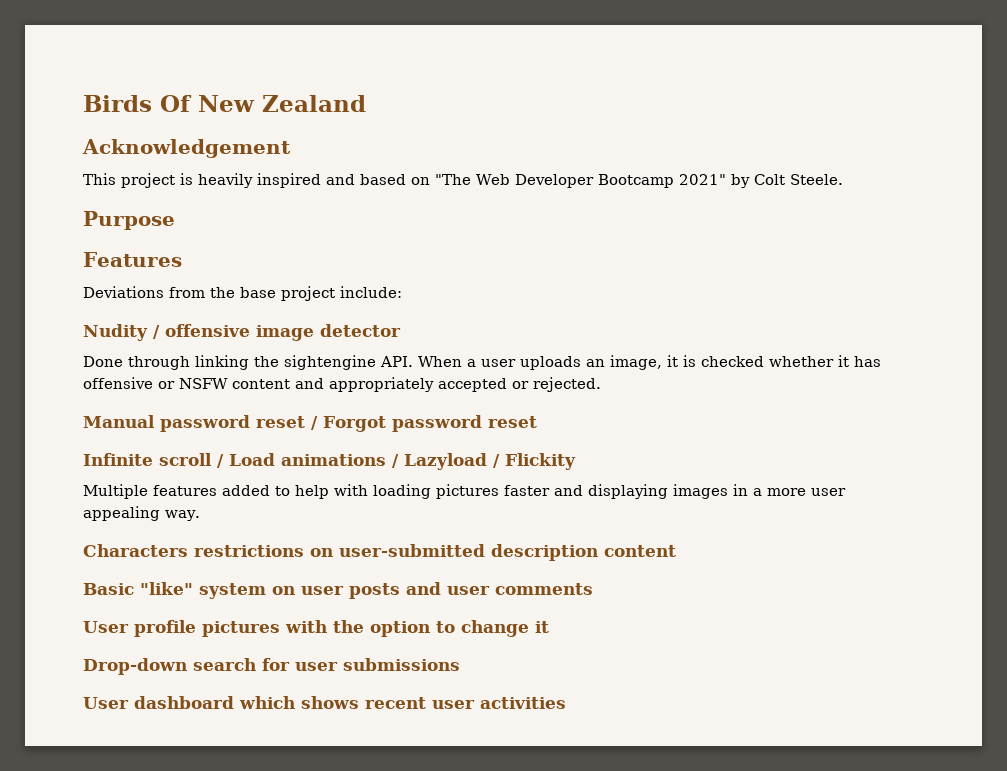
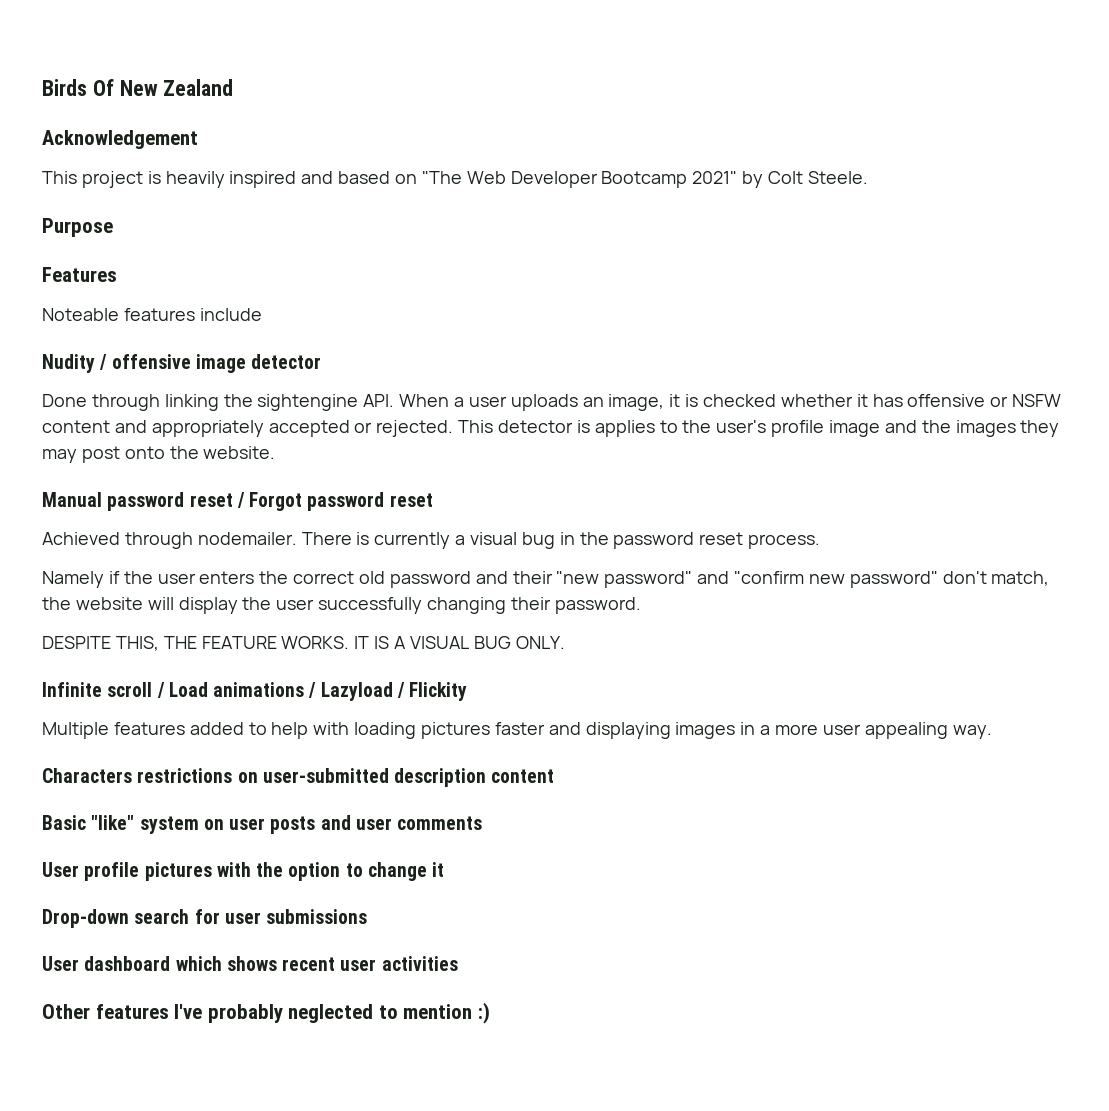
[83,286,402,301] Deviations from the base project include: -> [42,308,262,321] Noteable features include
(601, 384) none -> [458,420,1060,437] [42,446,276,463] This detector is applies to the user's profile image and the images they may post onto the website.
(537, 422) none -> [42,532,821,549] [42,571,1050,588] [42,597,641,614] [42,636,565,651] // Achieved through nodemailer. There is currently a visual bug in the password reset process. // Namely if the user enters the correct old password and their "new password" and "confirm new password" don't match, the website will display the user successfully changing their password. // DESPITE THIS, THE FEATURE WORKS. IT IS A VISUAL BUG ONLY.
(566, 703) none -> [42,1002,490,1024] // Other features I've probably neglected to mention :)

